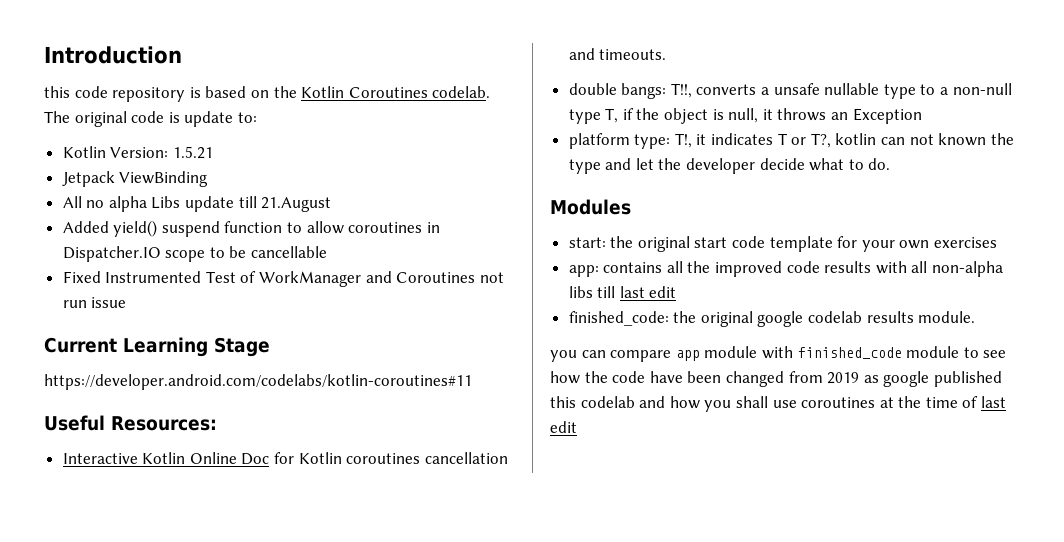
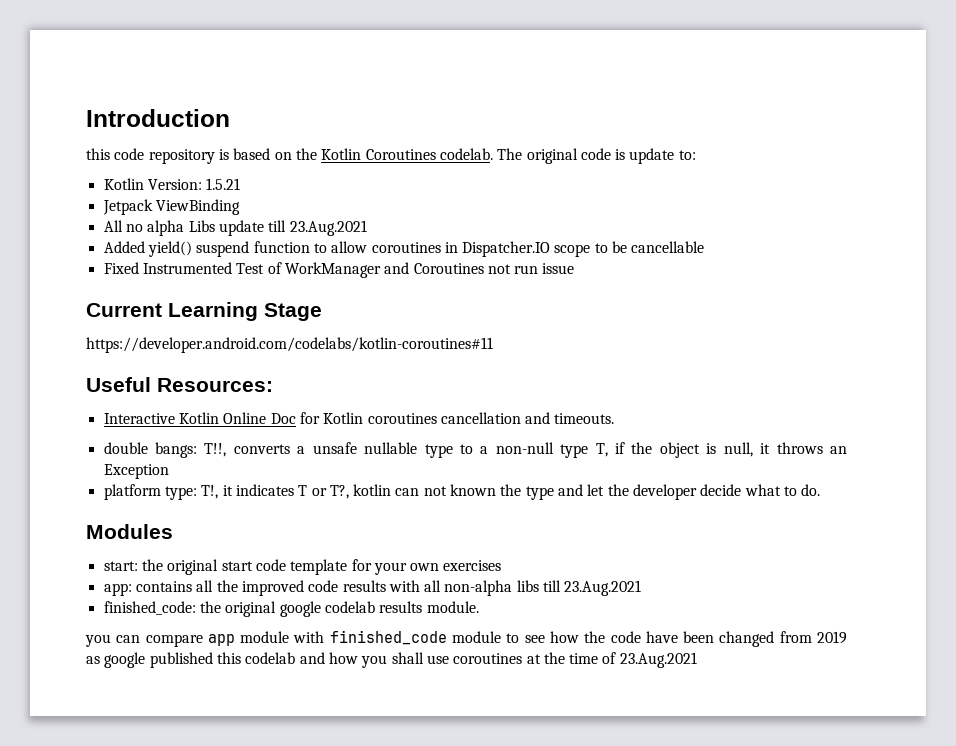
[261,197,332,212] 21.August -> [289,220,367,236] 23.Aug.2021
[619,286,677,298] last edit -> [564,580,642,596] 23.Aug.2021
[981,396,1007,408] [550,421,577,433] last edit -> [619,652,697,668] 23.Aug.2021

